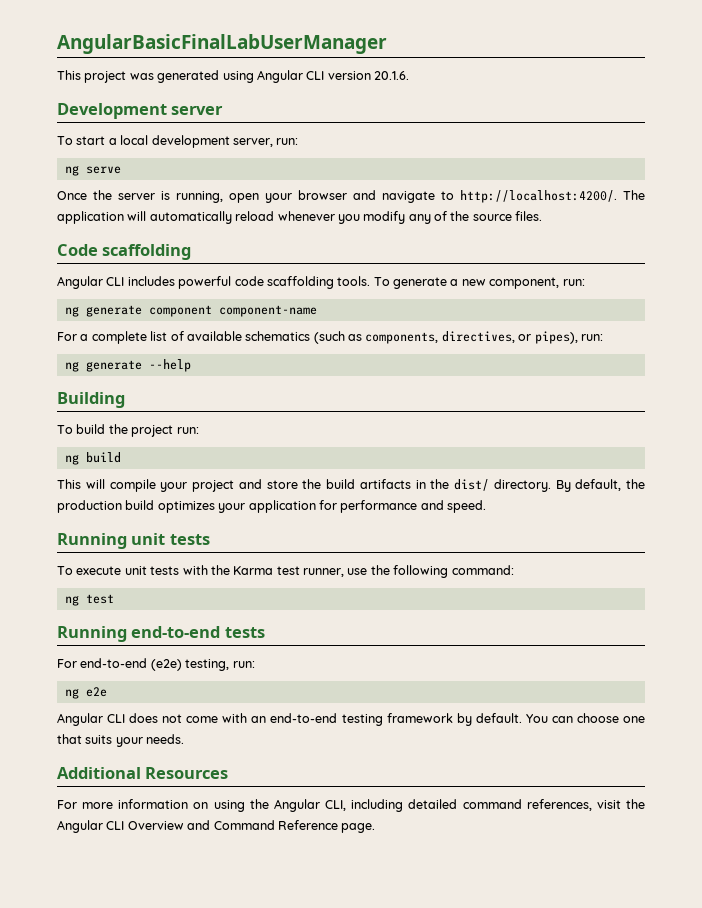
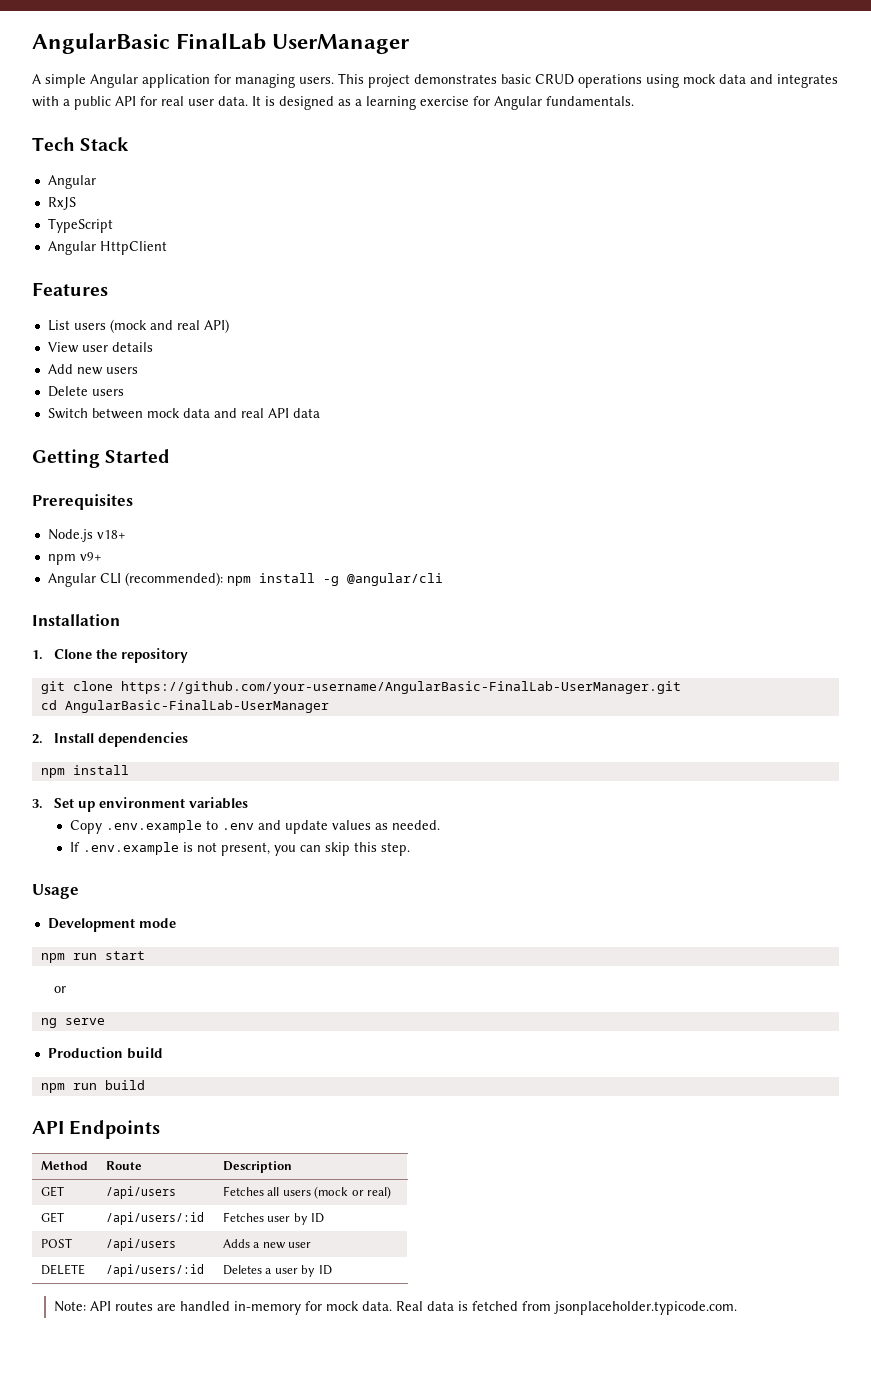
[57,34,387,54] [57,70,409,83] [57,103,224,119] [57,135,299,148] [64,165,121,176] [57,190,645,203] [57,211,543,224] [57,244,192,260] [57,276,585,289] [64,305,317,317] [57,331,603,344] [64,359,191,372] [57,392,125,408] [57,424,199,437] [64,452,121,465] [57,479,645,492] [57,500,486,513] [57,533,210,549] [57,565,514,578] [64,594,114,606] [57,626,265,642] [57,658,255,671] [64,687,107,699] [57,713,645,726] [57,734,185,747] [57,767,229,779] [57,799,645,812] [57,820,376,833] AngularBasicFinalLabUserManager // This project was generated using Angular CLI version 20.1.6. // Development server // To start a local development server, run: // ng serve // Once the server is running, open your browser and navigate to http://localhost:4200/. The application will automatically reload whenever you modify any of the source files. // Code scaffolding // Angular CLI includes powerful code scaffolding tools. To generate a new component, run: // ng generate component component-name // For a complete list of available schematics (such as components, directives, or pipes), run: // ng generate --help // Building // To build the project run: // ng build // This will compile your project and store the build artifacts in the dist/ directory. By default, the production build optimizes your application for performance and speed. // Running unit tests // To execute unit tests with the Karma test runner, use the following command: // ng test // Running end-to-end tests // For end-to-end (e2e) testing, run: // ng e2e // Angular CLI does not come with an end-to-end testing framework by default. You can choose one that suits your needs. // Additional Resources // For more information on using the Angular CLI, including detailed command references, visit the Angular CLI Overview and Command Reference page. -> [32,33,411,54] [32,73,838,88] [32,96,634,110] [32,137,130,151] [47,175,96,189] [47,197,76,210] [47,218,113,233] [47,241,167,255] [32,282,108,296] [47,319,229,333] [47,342,153,353] [47,364,138,375] [47,386,124,397] [47,408,320,419] [32,449,171,468] [32,494,133,510] [47,529,126,542] [47,552,102,565] [47,572,443,587] [32,614,120,626] [32,648,189,663] [40,681,681,694] [40,700,329,713] [32,732,189,747] [40,765,129,778] [32,797,249,812] [70,820,441,834] [70,842,411,856] [32,884,79,899] [47,918,176,932] [40,951,145,963] [54,986,67,993] [40,1018,105,1028] [47,1047,163,1059] [40,1080,145,1093] [32,1120,161,1139] [40,1161,88,1170] [105,1161,142,1170] [222,1161,292,1173] [40,1186,64,1197] [105,1186,176,1199] [222,1186,392,1199] [40,1212,64,1223] [105,1212,204,1225] [222,1212,325,1225] [40,1238,72,1248] [105,1238,176,1251] [222,1239,312,1249] [40,1264,85,1275] [105,1264,204,1277] [222,1265,332,1277] [54,1301,738,1315] AngularBasic FinalLab UserManager // A simple Angular application for managing users. This project demonstrates basic CRUD operations using mock data and integrates with a public API for real user data. It is designed as a learning exercise for Angular fundamentals. // Tech Stack // Angular // RxJS // TypeScript // Angular HttpClient // Features // List users (mock and real API) // View user details // Add new users // Delete users // Switch between mock data and real API data // Getting Started // Prerequisites // Node.js v18+ // npm v9+ // Angular CLI (recommended): npm install -g @angular/cli // Installation // 1. Clone the repository // git clone https://github.com/your-username/AngularBasic-FinalLab-UserManager.git // cd AngularBasic-FinalLab-UserManager // 2. Install dependencies // npm install // 3. Set up environment variables // Copy .env.example to .env and update values as needed. // If .env.example is not present, you can skip this step. // Usage // Development mode // npm run start // or // ng serve // Production build // npm run build // API Endpoints // Method | Route | Description // GET | /api/users | Fetches all users (mock or real) // GET | /api/users/:id | Fetches user by ID // POST | /api/users | Adds a new user // DELETE | /api/users/:id | Deletes a user by ID // Note: API routes are handled in-memory for mock data. Real data is fetched from jsonplaceholder.typicode.com.

